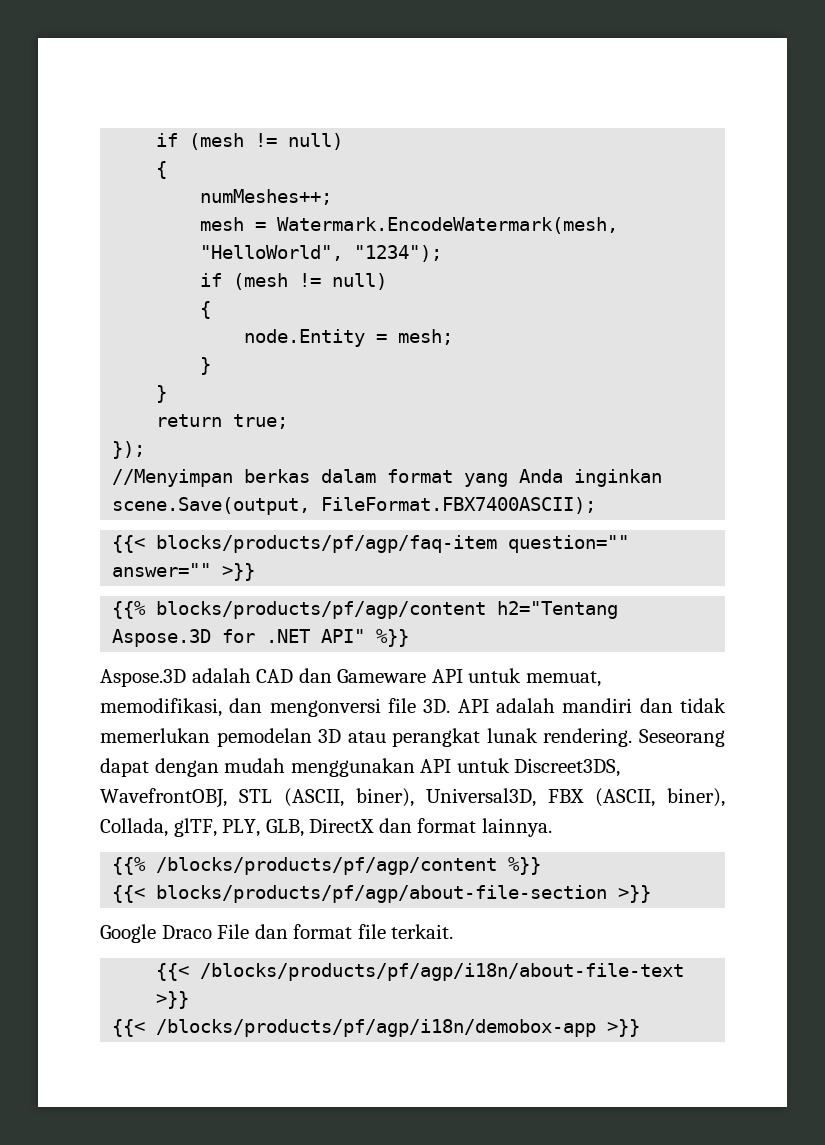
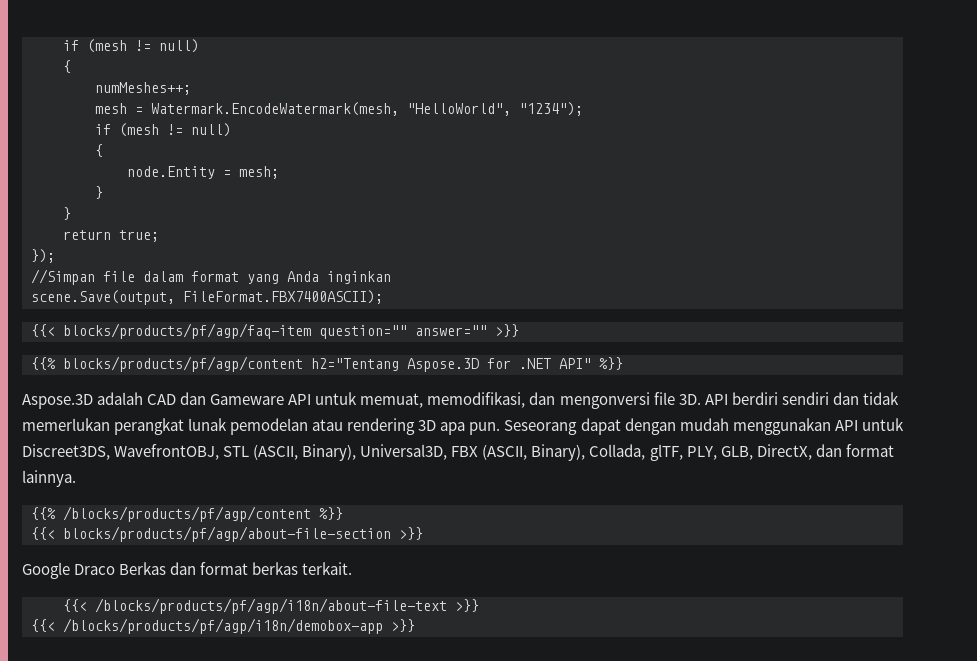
[112,469,311,487] //Menyimpan berkas -> [31,269,135,285] //Simpan file
[495,698,633,713] adalah mandiri -> [731,392,829,405] berdiri sendiri
[216,728,633,747] pemodelan 3D atau perangkat lunak rendering. -> [114,418,501,435] perangkat lunak pemodelan atau rendering 3D apa pun.
[356,788,414,807] biner), -> [302,444,357,461] Binary),
[667,788,725,807] biner), -> [531,444,586,461] Binary),
[309,818,375,833] DirectX -> [756,444,812,460] DirectX,
[217,924,386,939] File dan format file -> [119,562,299,575] Berkas dan format berkas

